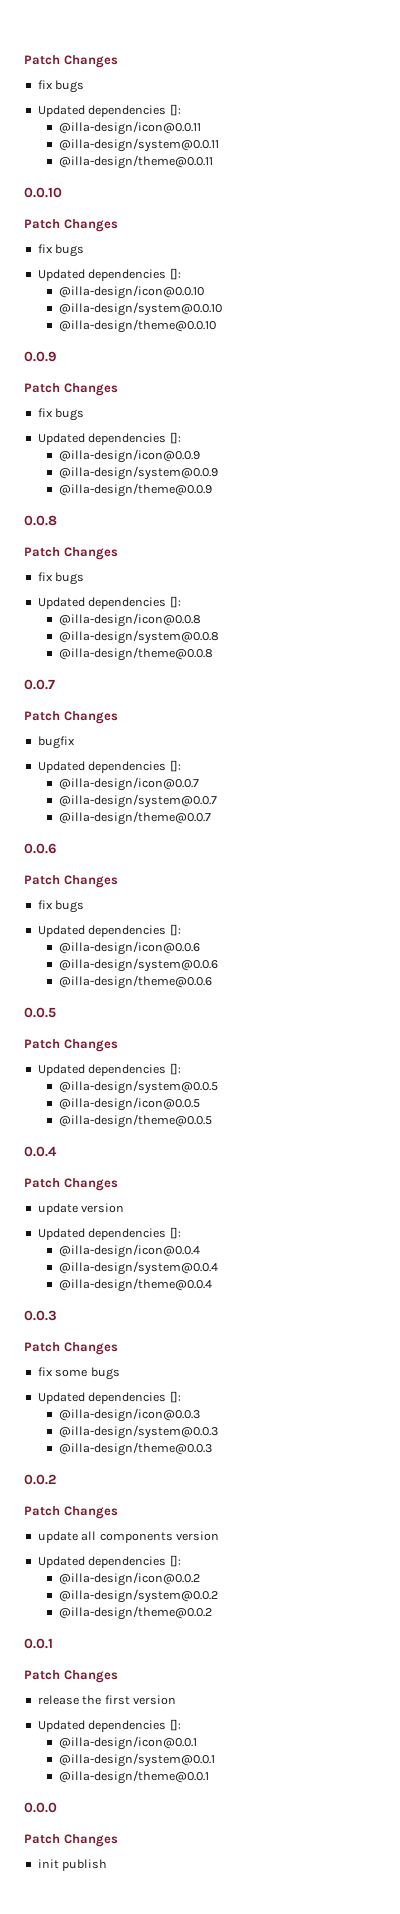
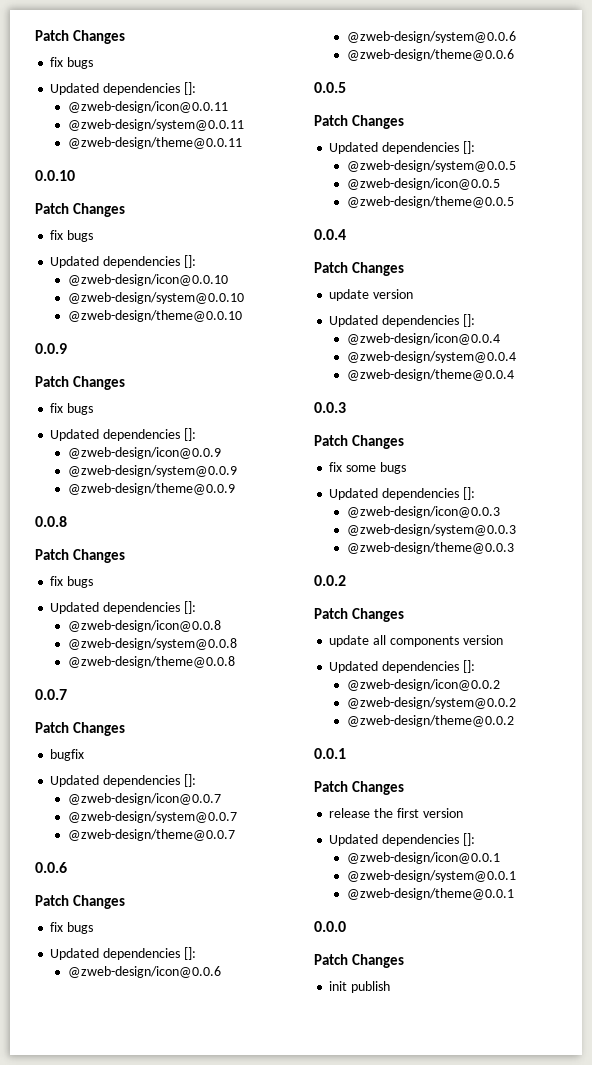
[24,55,118,68] [37,80,85,93] [37,104,181,117] [58,121,201,135] [58,138,219,152] [58,155,213,169] Patch Changes // fix bugs // Updated dependencies []: // @illa-design/icon@0.0.11 // @illa-design/system@0.0.11 // @illa-design/theme@0.0.11 -> [35,30,125,44] [50,57,94,69] [50,82,196,95] [68,101,229,113] [68,119,245,131] [68,137,243,149] Patch Changes // fix bugs // Updated dependencies []: // @zweb-design/icon@0.0.11 // @zweb-design/system@0.0.11 // @zweb-design/theme@0.0.11
[58,285,204,299] [58,302,222,316] [58,319,216,333] @illa-design/icon@0.0.10 // @illa-design/system@0.0.10 // @illa-design/theme@0.0.10 -> [68,274,229,286] [68,292,245,304] [68,310,243,322] @zweb-design/icon@0.0.10 // @zweb-design/system@0.0.10 // @zweb-design/theme@0.0.10
[58,449,200,463] [58,466,218,480] [58,483,212,497] @illa-design/icon@0.0.9 // @illa-design/system@0.0.9 // @illa-design/theme@0.0.9 -> [68,447,222,459] [68,465,238,477] [68,483,236,495] @zweb-design/icon@0.0.9 // @zweb-design/system@0.0.9 // @zweb-design/theme@0.0.9
[58,613,201,627] [58,630,219,644] [58,647,213,661] @illa-design/icon@0.0.8 // @illa-design/system@0.0.8 // @illa-design/theme@0.0.8 -> [68,620,222,632] [68,638,238,650] [68,656,236,668] @zweb-design/icon@0.0.8 // @zweb-design/system@0.0.8 // @zweb-design/theme@0.0.8
[58,777,199,791] [58,794,217,808] [58,811,211,825] @illa-design/icon@0.0.7 // @illa-design/system@0.0.7 // @illa-design/theme@0.0.7 -> [68,793,222,805] [68,811,238,823] [68,829,236,841] @zweb-design/icon@0.0.7 // @zweb-design/system@0.0.7 // @zweb-design/theme@0.0.7
[58,941,200,955] [58,958,218,972] [58,975,212,989] @illa-design/icon@0.0.6 // @illa-design/system@0.0.6 // @illa-design/theme@0.0.6 -> [68,966,222,978] [347,31,517,43] [347,49,515,61] @zweb-design/icon@0.0.6 // @zweb-design/system@0.0.6 // @zweb-design/theme@0.0.6
[58,1080,218,1094] [58,1097,200,1111] [58,1114,212,1128] @illa-design/system@0.0.5 // @illa-design/icon@0.0.5 // @illa-design/theme@0.0.5 -> [347,160,517,172] [347,178,501,190] [347,196,515,208] @zweb-design/system@0.0.5 // @zweb-design/icon@0.0.5 // @zweb-design/theme@0.0.5
[58,1244,200,1258] [58,1261,218,1275] [58,1278,212,1292] @illa-design/icon@0.0.4 // @illa-design/system@0.0.4 // @illa-design/theme@0.0.4 -> [347,333,501,345] [347,351,517,363] [347,369,515,381] @zweb-design/icon@0.0.4 // @zweb-design/system@0.0.4 // @zweb-design/theme@0.0.4
[58,1408,200,1422] [58,1425,218,1439] [58,1442,212,1456] @illa-design/icon@0.0.3 // @illa-design/system@0.0.3 // @illa-design/theme@0.0.3 -> [347,506,501,518] [347,524,517,536] [347,542,515,554] @zweb-design/icon@0.0.3 // @zweb-design/system@0.0.3 // @zweb-design/theme@0.0.3
[58,1572,200,1586] [58,1589,218,1603] [58,1606,212,1620] @illa-design/icon@0.0.2 // @illa-design/system@0.0.2 // @illa-design/theme@0.0.2 -> [347,679,501,691] [347,697,517,709] [347,715,515,727] @zweb-design/icon@0.0.2 // @zweb-design/system@0.0.2 // @zweb-design/theme@0.0.2
[58,1736,197,1750] [58,1753,215,1767] [58,1770,209,1784] @illa-design/icon@0.0.1 // @illa-design/system@0.0.1 // @illa-design/theme@0.0.1 -> [347,852,501,864] [347,870,517,882] [347,888,515,900] @zweb-design/icon@0.0.1 // @zweb-design/system@0.0.1 // @zweb-design/theme@0.0.1

